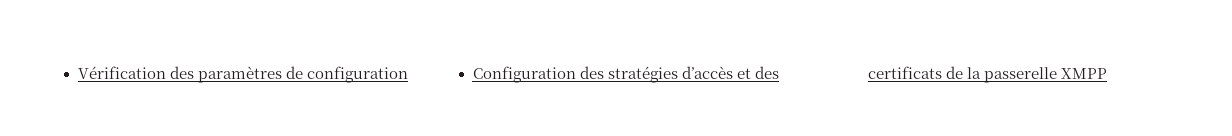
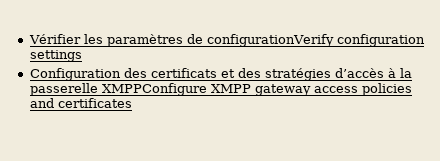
[77,66,194,79] Vérification des -> [28,34,103,44] Vérifier les
(303, 72) none -> [206,34,334,47] configurationVerify
(408, 74) none -> [29,50,82,62] settings
[607,66,1107,83] stratégies d’accès et des certificats de la passerelle XMPP -> [150,68,412,81] [29,83,412,96] [29,98,132,108] certificats et des stratégies d’accès à la passerelle XMPPConfigure XMPP gateway access policies and certificates

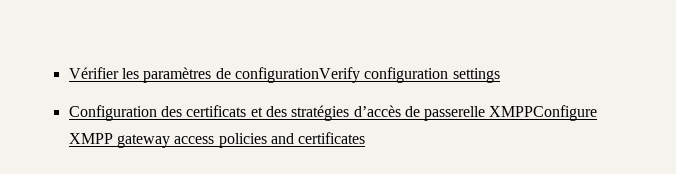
[387,68,412,78] à la -> [404,106,420,117] de

